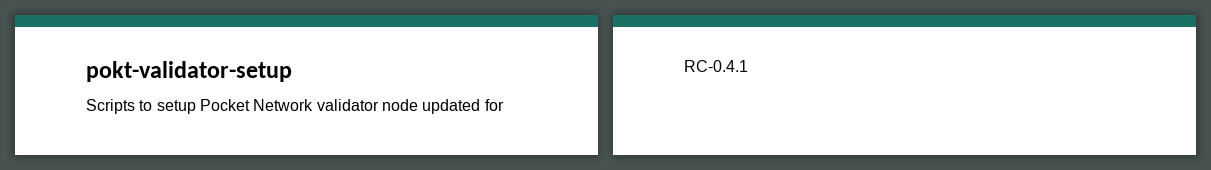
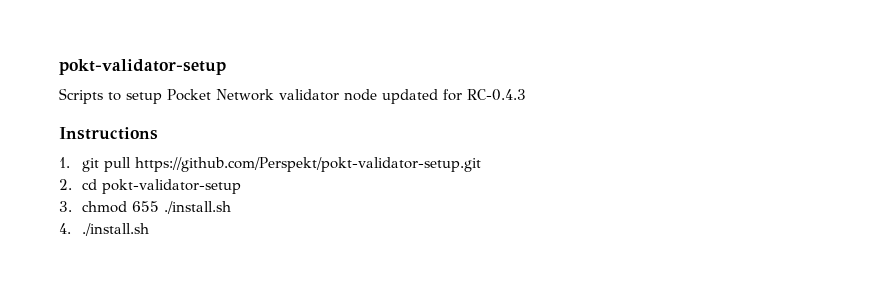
[684,60,748,72] RC-0.4.1 -> [467,89,526,101] [59,127,158,140] [59,157,481,172] [59,179,241,194] [59,201,231,214] [59,223,149,236] RC-0.4.3 // Instructions // 1. git pull https://github.com/Perspekt/pokt-validator-setup.git // 2. cd pokt-validator-setup // 3. chmod 655 ./install.sh // 4. ./install.sh

